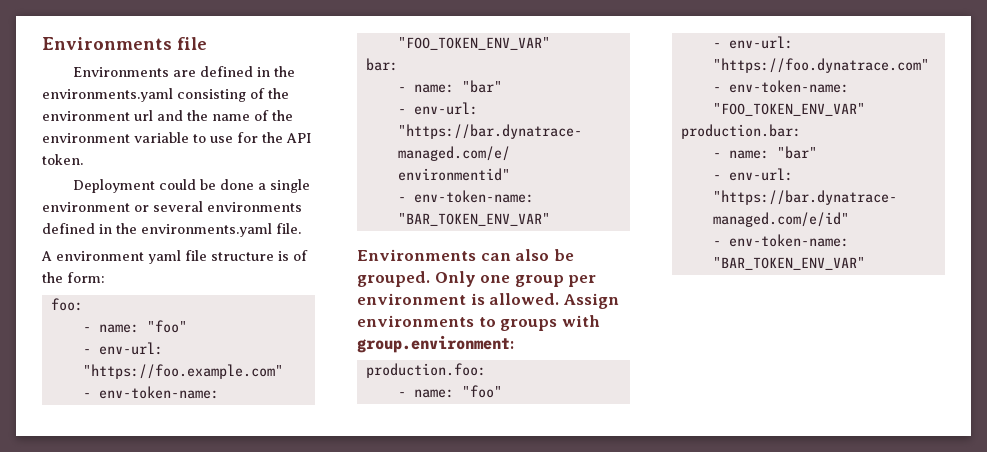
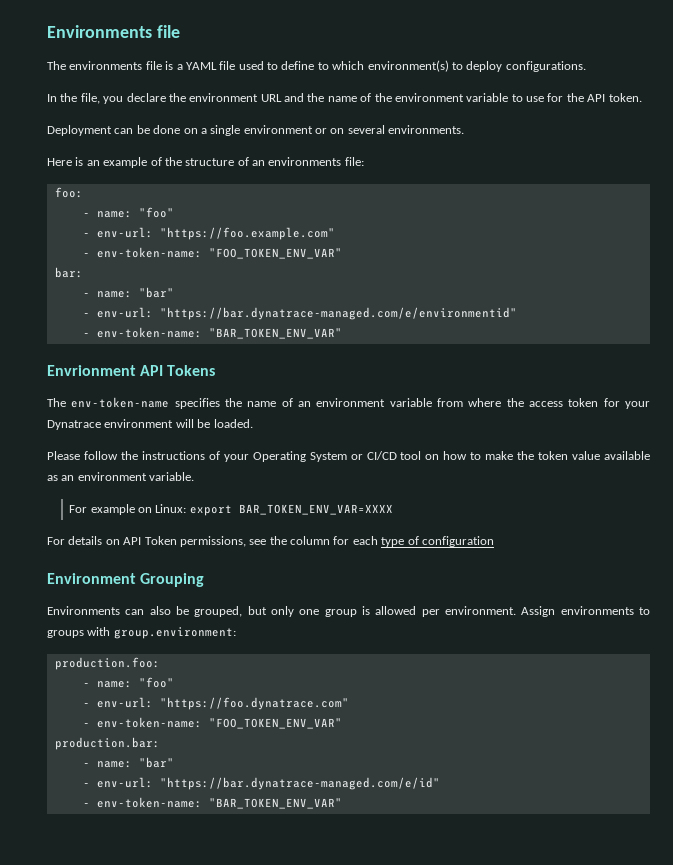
[72,66,295,77] [42,88,289,102] [42,110,153,121] Environments are defined in the environments.yaml consisting of the environment url -> [47,60,586,72] [47,93,282,104] The environments file is a YAML file used to define to which environment(s) to deploy configurations. // In the file, you declare the environment URL
[158,179,196,190] could -> [114,128,134,134] can
(254, 184) none -> [183,128,198,134] on
[153,201,302,212] [42,223,301,237] [41,250,308,264] [42,272,105,283] several environments defined in the environments.yaml file. // A environment yaml file structure is of the form: -> [330,125,465,134] [47,157,364,168] on several environments. // Here is an example of the structure of an environments file:
[357,249,574,261] [357,271,597,287] [357,293,560,305] Environments can also be grouped. Only one group per environment is allowed. -> [47,365,216,376] [47,397,650,409] [47,419,253,430] [47,451,651,462] [47,472,195,481] [69,504,393,516] [47,536,494,547] [47,573,205,587] [47,606,516,617] Envrionment API Tokens // The env-token-name specifies the name of an environment variable from where the access token for your Dynatrace environment will be loaded. // Please follow the instructions of your Operating System or CI/CD tool on how to make the token value available as an environment variable. // For example on Linux: export BAR_TOKEN_ENV_VAR=XXXX // For details on API Token permissions, see the column for each type of configuration // Environment Grouping // Environments can also be grouped, but only one group is allowed per environment.

